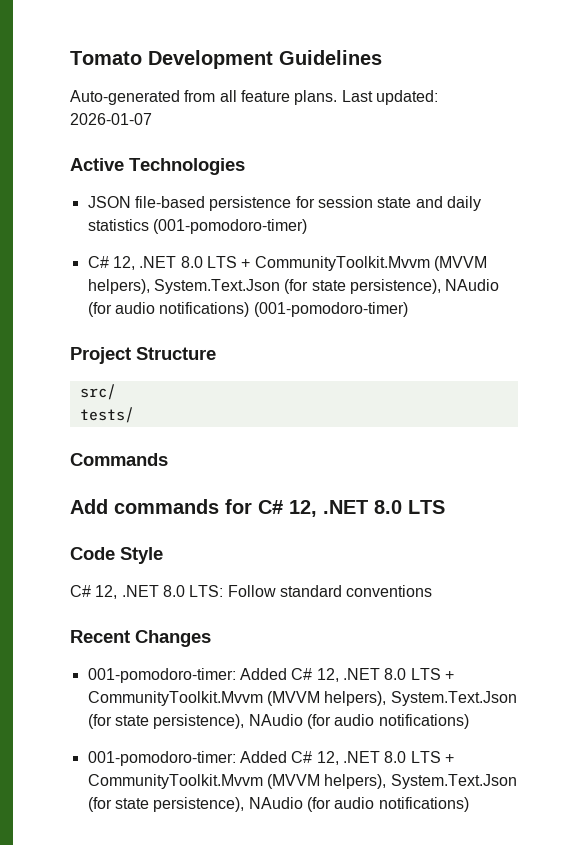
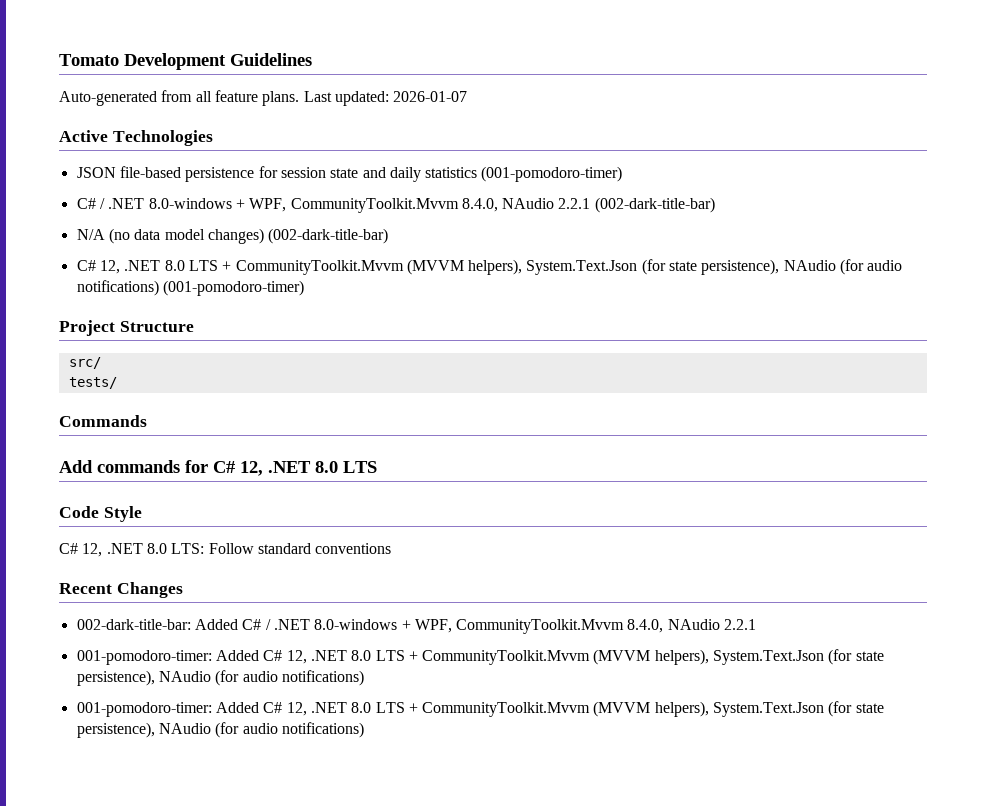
(307, 226) none -> [76,197,715,213] [76,228,389,244] // C# / .NET 8.0-windows + WPF, CommunityToolkit.Mvvm 8.4.0, NAudio 2.2.1 (002-dark-title-bar) // N/A (no data model changes) (002-dark-title-bar)
(211, 638) none -> [76,619,757,634] // 002-dark-title-bar: Added C# / .NET 8.0-windows + WPF, CommunityToolkit.Mvvm 8.4.0, NAudio 2.2.1

